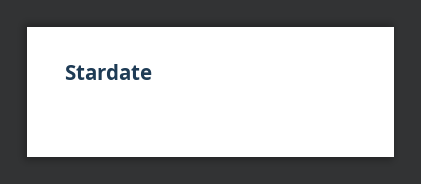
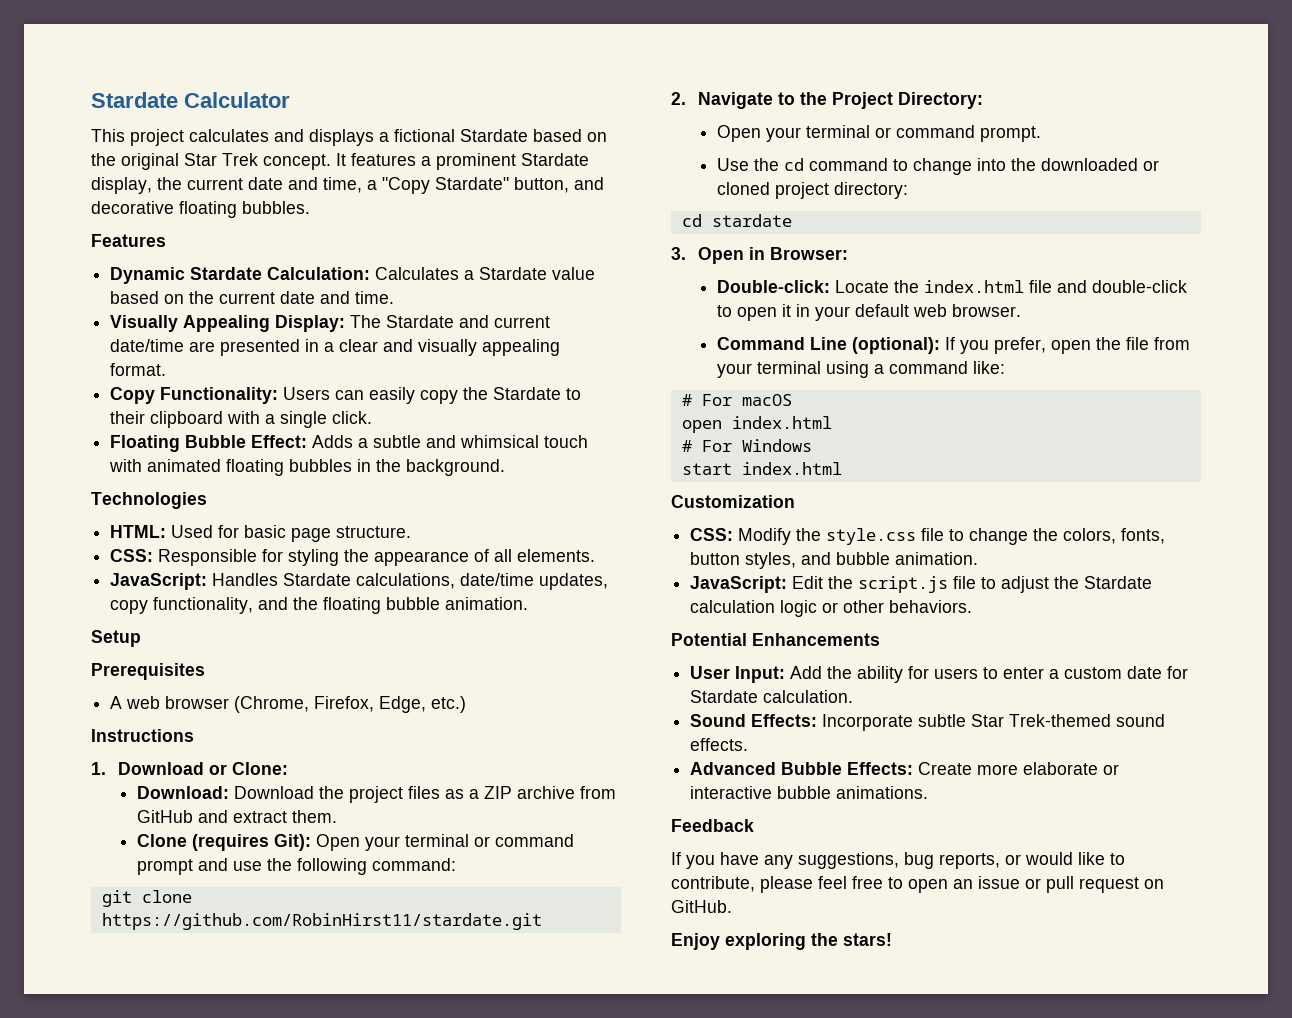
[65,64,152,80] Stardate -> [91,92,290,108] [91,129,607,146] [91,153,589,170] [91,177,604,194] [91,201,310,218] [91,234,166,247] [110,267,596,284] [110,291,395,304] [110,315,551,332] [110,339,561,356] [110,363,167,376] [110,387,582,404] [110,411,373,428] [110,435,589,452] [109,459,506,476] [91,492,207,509] [110,525,412,542] [110,549,596,566] [110,573,609,590] [110,597,529,614] [91,630,141,647] [91,663,205,680] [110,696,467,713] [91,729,194,742] [91,762,288,775] [137,786,617,803] [137,810,338,823] [137,834,575,851] [137,858,457,875] [101,890,192,907] [101,913,542,930] [671,92,983,109] [717,125,1042,142] [717,158,1160,175] [717,182,909,199] [681,214,792,227] [671,247,848,264] [717,280,1188,293] [717,304,1022,321] [717,337,1191,354] [717,361,1006,378] [681,394,792,406] [681,416,832,433] [681,439,812,452] [681,462,842,475] [671,495,795,508] [690,528,1166,545] [690,552,979,569] [690,576,1153,593] [690,600,973,617] [671,633,880,646] [690,666,1189,683] [690,690,854,703] [690,714,1166,731] [690,738,749,751] [690,762,1120,775] [690,786,929,799] [671,819,754,832] [671,852,1125,869] [671,876,1164,893] [671,900,732,913] [671,933,892,950] Stardate Calculator // This project calculates and displays a fictional Stardate based on the original Star Trek concept. It features a prominent Stardate display, the current date and time, a "Copy Stardate" button, and decorative floating bubbles. // Features // Dynamic Stardate Calculation: Calculates a Stardate value based on the current date and time. // Visually Appealing Display: The Stardate and current date/time are presented in a clear and visually appealing format. // Copy Functionality: Users can easily copy the Stardate to their clipboard with a single click. // Floating Bubble Effect: Adds a subtle and whimsical touch with animated floating bubbles in the background. // Technologies // HTML: Used for basic page structure. // CSS: Responsible for styling the appearance of all elements. // JavaScript: Handles Stardate calculations, date/time updates, copy functionality, and the floating bubble animation. // Setup // Prerequisites // A web browser (Chrome, Firefox, Edge, etc.) // Instructions // 1. Download or Clone: // Download: Download the project files as a ZIP archive from GitHub and extract them. // Clone (requires Git): Open your terminal or command prompt and use the following command: // git clone https://github.com/RobinHirst11/stardate.git // 2. Navigate to the Project Directory: // Open your terminal or command prompt. // Use the cd command to change into the downloaded or cloned project directory: // cd stardate // 3. Open in Browser: // Double-click: Locate the index.html file and double-click to open it in your default web browser. // Command Line (optional): If you prefer, open the file from your terminal using a command like: // # For macOS // open index.html // # For Windows // start index.html // Customization // CSS: Modify the style.css file to change the colors, fonts, button styles, and bubble animation. // JavaScript: Edit the script.js file to adjust the Stardate calculation logic or other behaviors. // Potential Enhancements // User Input: Add the ability for users to enter a custom date for Stardate calculation. // Sound Effects: Incorporate subtle Star Trek-themed sound effects. // Advanced Bubble Effects: Create more elaborate or interactive bubble animations. // Feedback // If you have any suggestions, bug reports, or would like to contribute, please feel free to open an issue or pull request on GitHub. // Enjoy exploring the stars!

